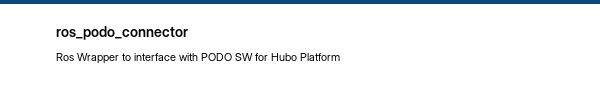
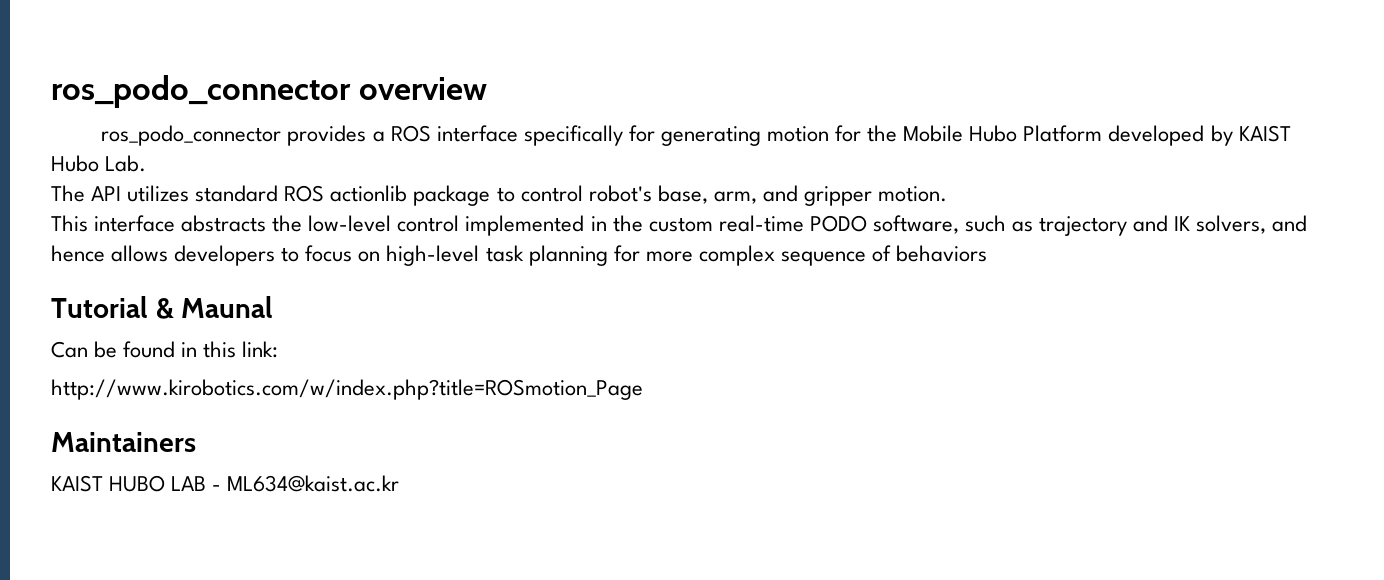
[56,26,188,40] [56,53,340,64] ros_podo_connector // Ros Wrapper to interface with PODO SW for Hubo Platform -> [51,75,487,108] [101,125,1291,146] [51,155,147,172] [51,185,948,206] [51,215,1308,236] [51,245,988,266] [51,296,274,319] [51,341,279,358] [51,379,643,400] [51,432,196,452] [51,475,400,492] ros_podo_connector overview // ros_podo_connector provides a ROS interface specifically for generating motion for the Mobile Hubo Platform developed by KAIST Hubo Lab. // The API utilizes standard ROS actionlib package to control robot's base, arm, and gripper motion. // This interface abstracts the low-level control implemented in the custom real-time PODO software, such as trajectory and IK solvers, and hence allows developers to focus on high-level task planning for more complex sequence of behaviors // Tutorial & Maunal // Can be found in this link: // http://www.kirobotics.com/w/index.php?title=ROSmotion_Page // Maintainers // KAIST HUBO LAB - ML634@kaist.ac.kr

